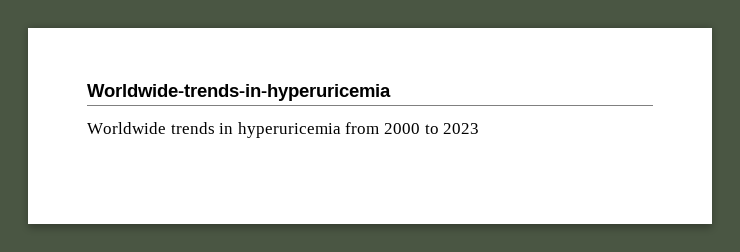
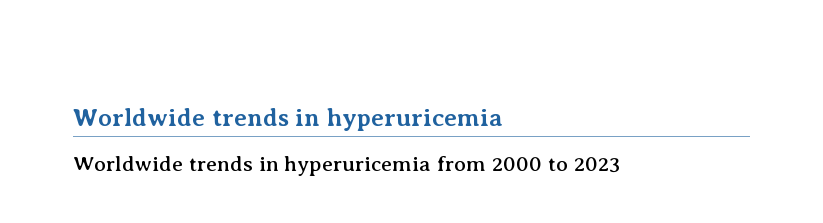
[87,84,391,101] Worldwide-trends-in-hyperuricemia -> [73,108,504,131] Worldwide trends in hyperuricemia

